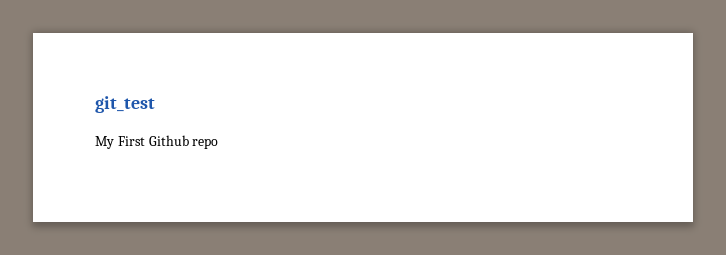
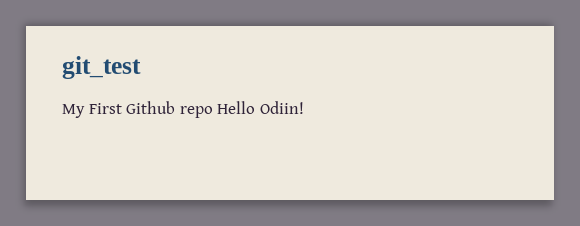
(219, 143) none -> [217,101,304,114] Hello Odiin!

